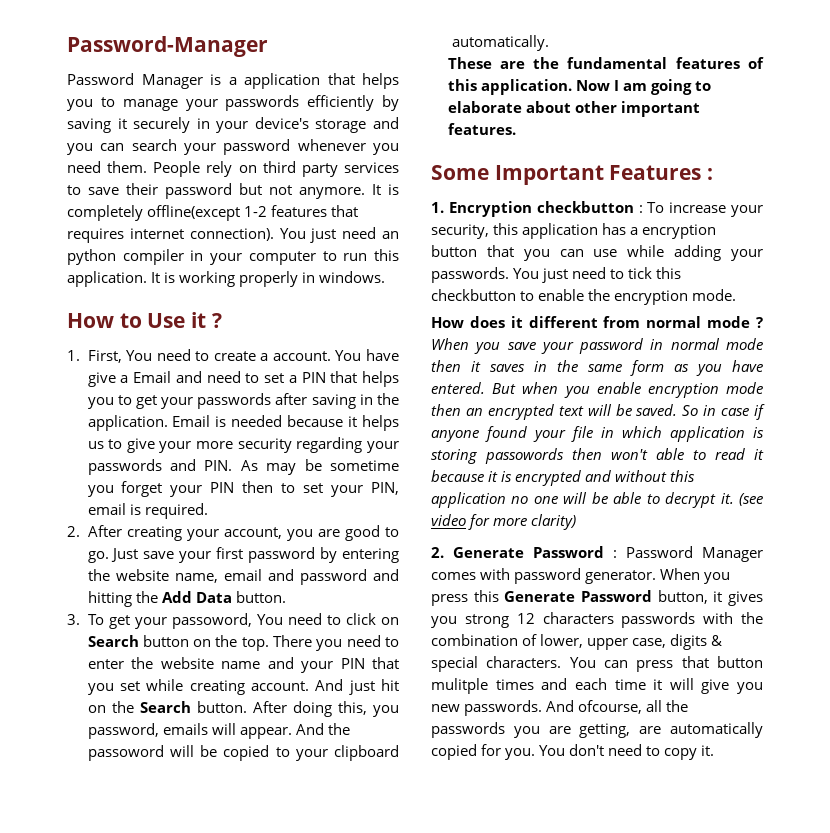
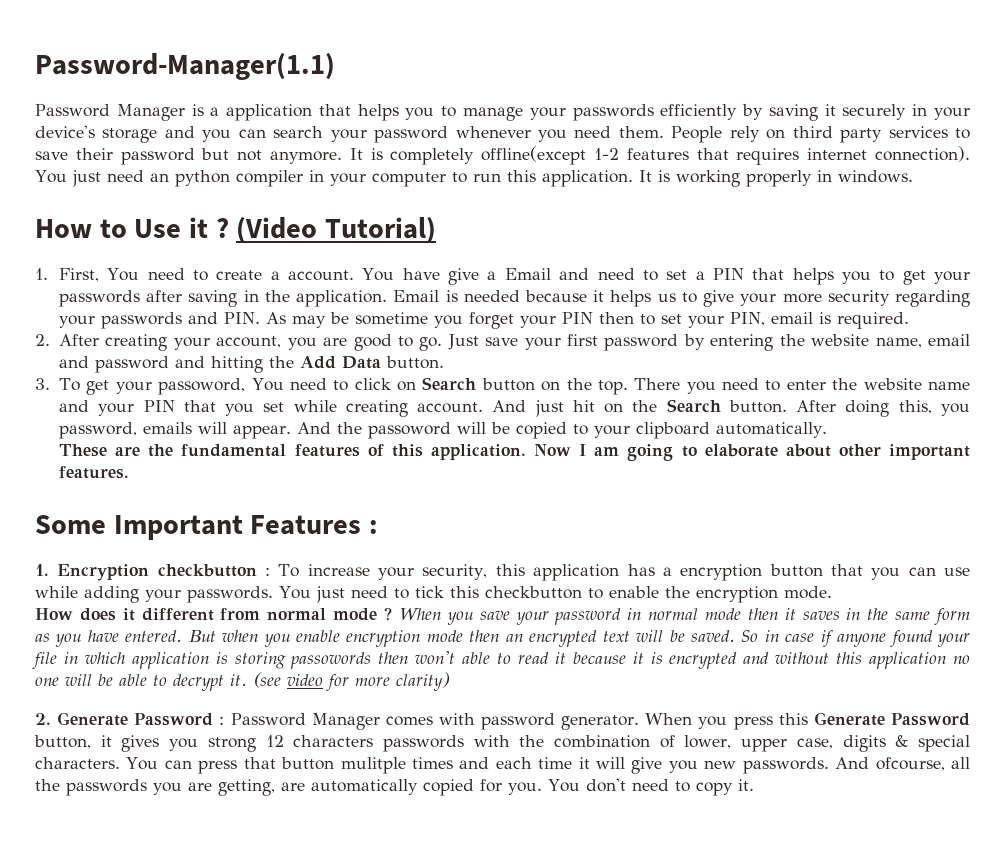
[67,36,268,57] Password-Manager -> [35,53,335,80] Password-Manager(1.1)
(222, 320) none -> [236,217,437,244] (Video Tutorial)

